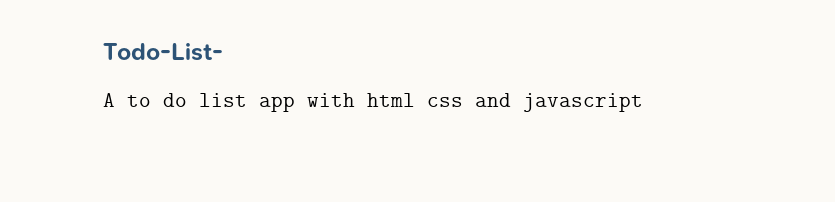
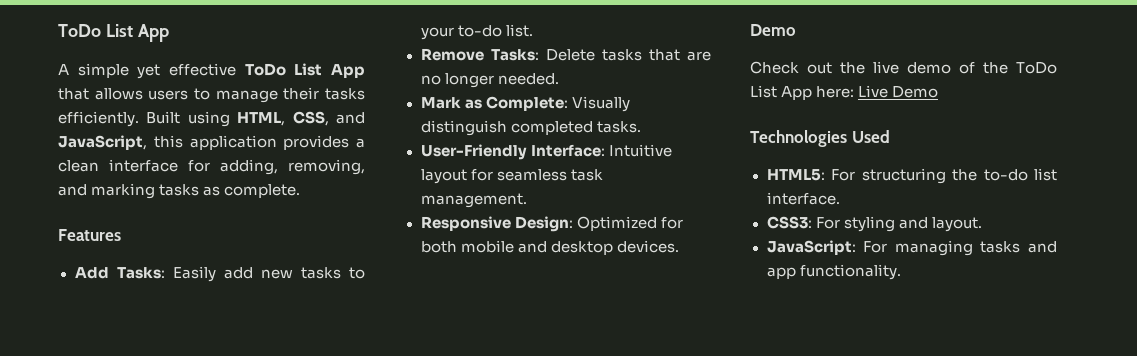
[103,43,223,61] [103,93,643,112] Todo-List- // A to do list app with html css and javascript -> [58,24,169,42] [58,63,365,79] [58,87,365,103] [58,111,365,127] [58,135,365,150] [58,159,365,175] [58,183,301,199] [58,229,121,241] [74,266,365,282] [420,24,533,40] [420,48,711,61] [420,73,559,88] [420,96,630,112] [420,120,641,136] [420,144,672,160] [420,169,603,184] [420,193,527,208] [420,216,683,232] [420,240,679,255] [750,24,796,36] [750,61,1057,74] [750,85,939,100] [750,130,890,147] [766,168,1057,184] [766,192,840,205] [766,216,982,232] [766,240,1057,256] [766,264,901,280] ToDo List App // A simple yet effective ToDo List App that allows users to manage their tasks efficiently. Built using HTML, CSS, and JavaScript, this application provides a clean interface for adding, removing, and marking tasks as complete. // Features // Add Tasks: Easily add new tasks to your to-do list. // Remove Tasks: Delete tasks that are no longer needed. // Mark as Complete: Visually distinguish completed tasks. // User-Friendly Interface: Intuitive layout for seamless task management. // Responsive Design: Optimized for both mobile and desktop devices. // Demo // Check out the live demo of the ToDo List App here: Live Demo // Technologies Used // HTML5: For structuring the to-do list interface. // CSS3: For styling and layout. // JavaScript: For managing tasks and app functionality.

